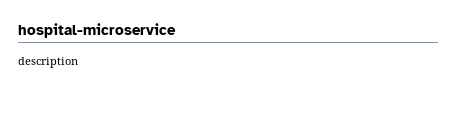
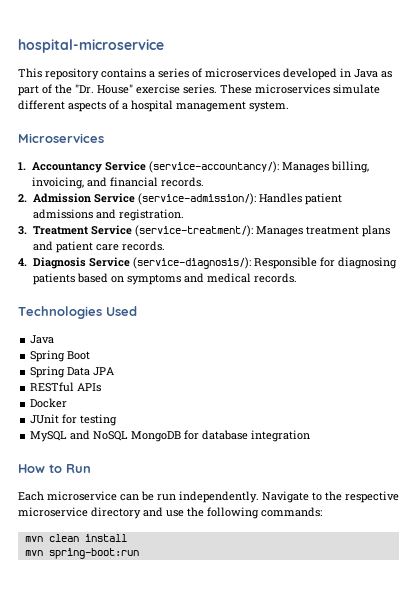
[18,57,78,68] description -> [18,68,392,80] [18,84,380,96] [18,100,289,112] [18,133,104,143] [18,161,369,173] [31,177,204,189] [18,193,342,205] [32,209,184,221] [18,225,390,237] [32,241,165,253] [18,257,397,269] [32,273,297,285] [18,306,137,319] [30,335,55,344] [30,350,91,362] [30,366,115,378] [30,382,102,392] [30,398,68,408] [30,414,118,426] [30,430,311,442] [18,464,91,473] [18,491,399,503] [18,507,322,519] [24,534,127,542] [24,548,139,559] This repository contains a series of microservices developed in Java as part of the "Dr. House" exercise series. These microservices simulate different aspects of a hospital management system. // Microservices // 1. Accountancy Service (service-accountancy/): Manages billing, invoicing, and financial records. // 2. Admission Service (service-admission/): Handles patient admissions and registration. // 3. Treatment Service (service-treatment/): Manages treatment plans and patient care records. // 4. Diagnosis Service (service-diagnosis/): Responsible for diagnosing patients based on symptoms and medical records. // Technologies Used // Java // Spring Boot // Spring Data JPA // RESTful APIs // Docker // JUnit for testing // MySQL and NoSQL MongoDB for database integration // How to Run // Each microservice can be run independently. Navigate to the respective microservice directory and use the following commands: // mvn clean install // mvn spring-boot:run

